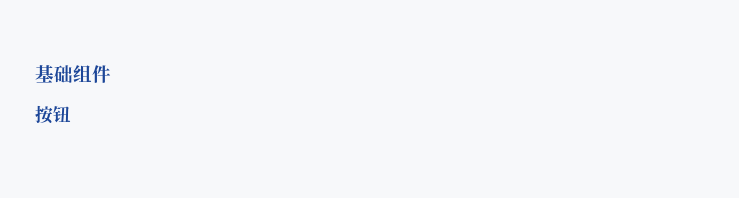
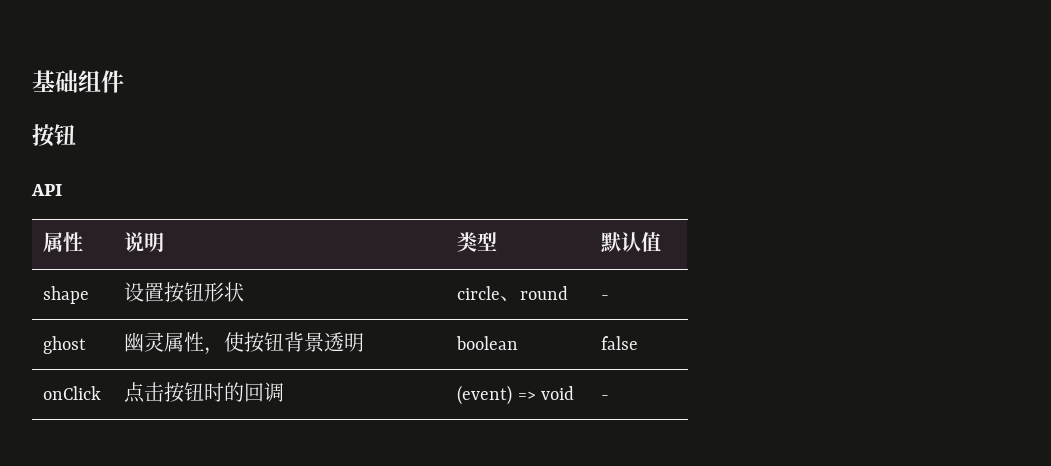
(71, 114) none -> [31,184,62,196] [43,232,84,252] [124,232,165,252] [457,232,498,252] [601,232,662,253] [43,286,90,304] [124,282,245,303] [457,286,569,301] [601,295,610,300] [43,336,87,354] [124,332,365,355] [456,336,519,350] [601,336,639,350] [43,386,102,400] [124,382,285,403] [457,385,574,405] [601,395,610,400] // API // 属性 | 说明 | 类型 | 默认值 // shape | 设置按钮形状 | circle、round | - // ghost | 幽灵属性，使按钮背景透明 | boolean | false // onClick | 点击按钮时的回调 | (event) => void | -

